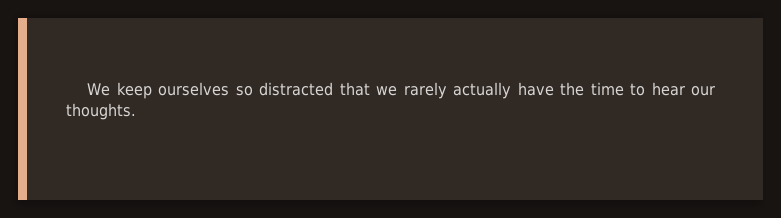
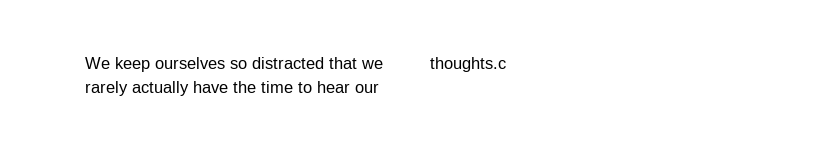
[66,103,136,120] thoughts. -> [430,57,506,72] thoughts.c

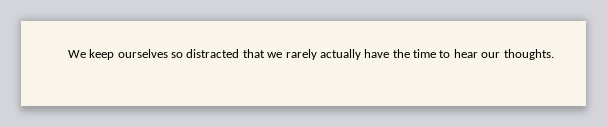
[430,57,506,72] thoughts.c -> [503,49,554,60] thoughts.

